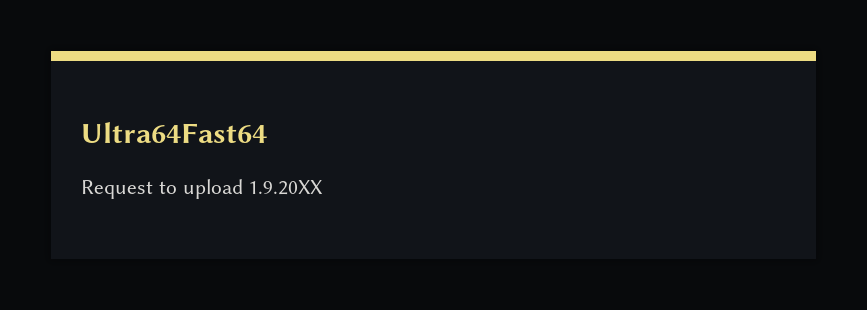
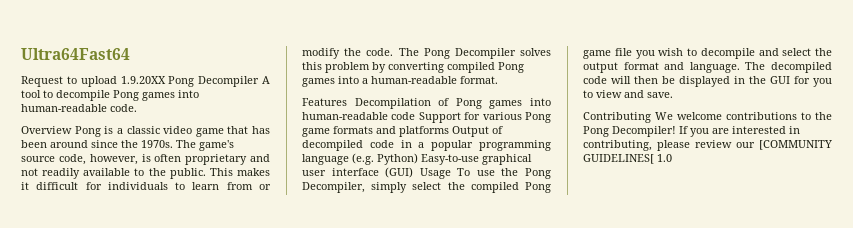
(324, 187) none -> [168,76,270,87] [21,90,199,101] [21,104,137,112] [21,126,270,137] [21,140,234,151] [21,154,270,165] [21,168,270,179] [21,182,271,190] [302,48,551,59] [302,62,524,73] [302,76,498,87] [302,98,551,109] [302,112,551,123] [302,126,503,137] [302,140,551,151] [302,153,532,165] [302,167,551,179] [302,182,551,193] [583,48,832,59] [583,62,832,73] [583,76,832,87] [583,90,673,98] [583,112,832,123] [583,126,800,137] [583,140,832,151] [583,154,672,164] Pong Decompiler A tool to decompile Pong games into human-readable code. // Overview Pong is a classic video game that has been around since the 1970s. The game's source code, however, is often proprietary and not readily available to the public. This makes it difficult for individuals to learn from or modify the code. The Pong Decompiler solves this problem by converting compiled Pong games into a human-readable format. // Features Decompilation of Pong games into human-readable code Support for various Pong game formats and platforms Output of decompiled code in a popular programming language (e.g. Python) Easy-to-use graphical user interface (GUI) Usage To use the Pong Decompiler, simply select the compiled Pong game file you wish to decompile and select the output format and language. The decompiled code will then be displayed in the GUI for you to view and save. // Contributing We welcome contributions to the Pong Decompiler! If you are interested in contributing, please review our [COMMUNITY GUIDELINES[ 1.0

